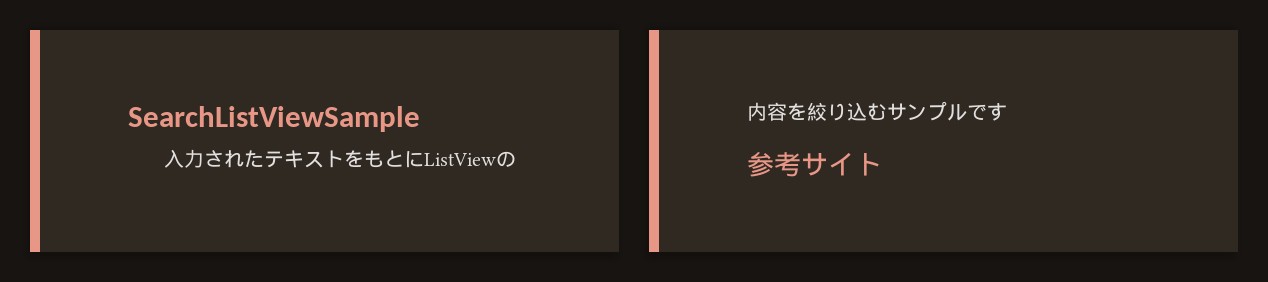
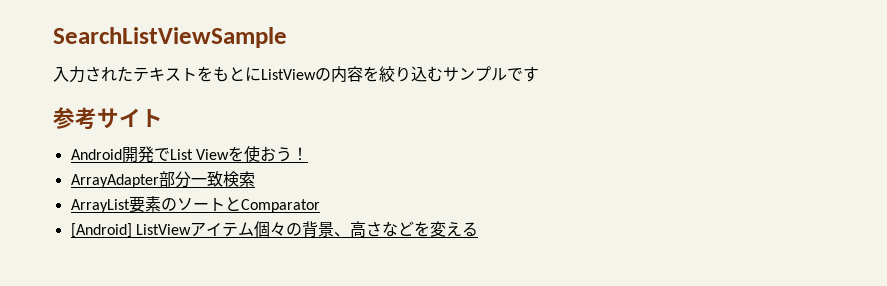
(882, 164) none -> [70,146,308,163] [70,171,255,188] [70,196,320,213] [70,221,478,238] // Android開発でList Viewを使おう！ // ArrayAdapter部分一致検索 // ArrayList要素のソートとComparator // [Android] ListViewアイテム個々の背景、高さなどを変える

